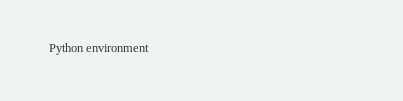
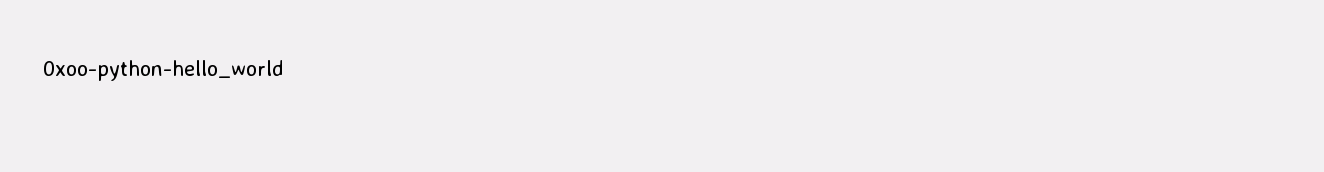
[49,43,150,55] Python environment -> [43,60,283,81] 0xoo-python-hello_world

